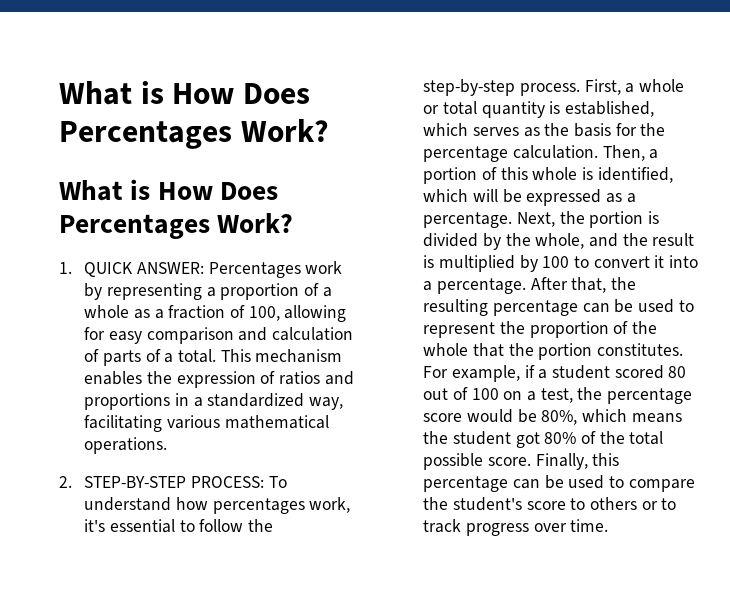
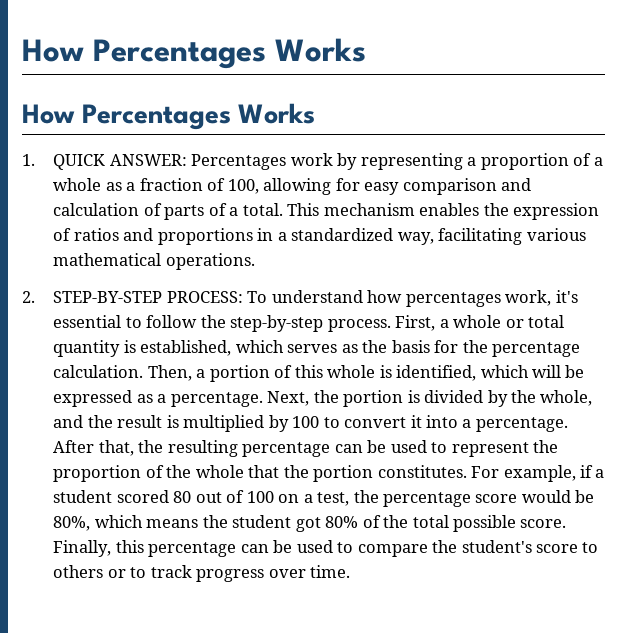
[59,81,310,105] [59,119,329,149] [59,179,279,201] [59,213,294,239] What is How Does Percentages Work? // What is How Does Percentages Work? -> [22,38,366,69] [22,103,316,130] How Percentages Works // How Percentages Works

